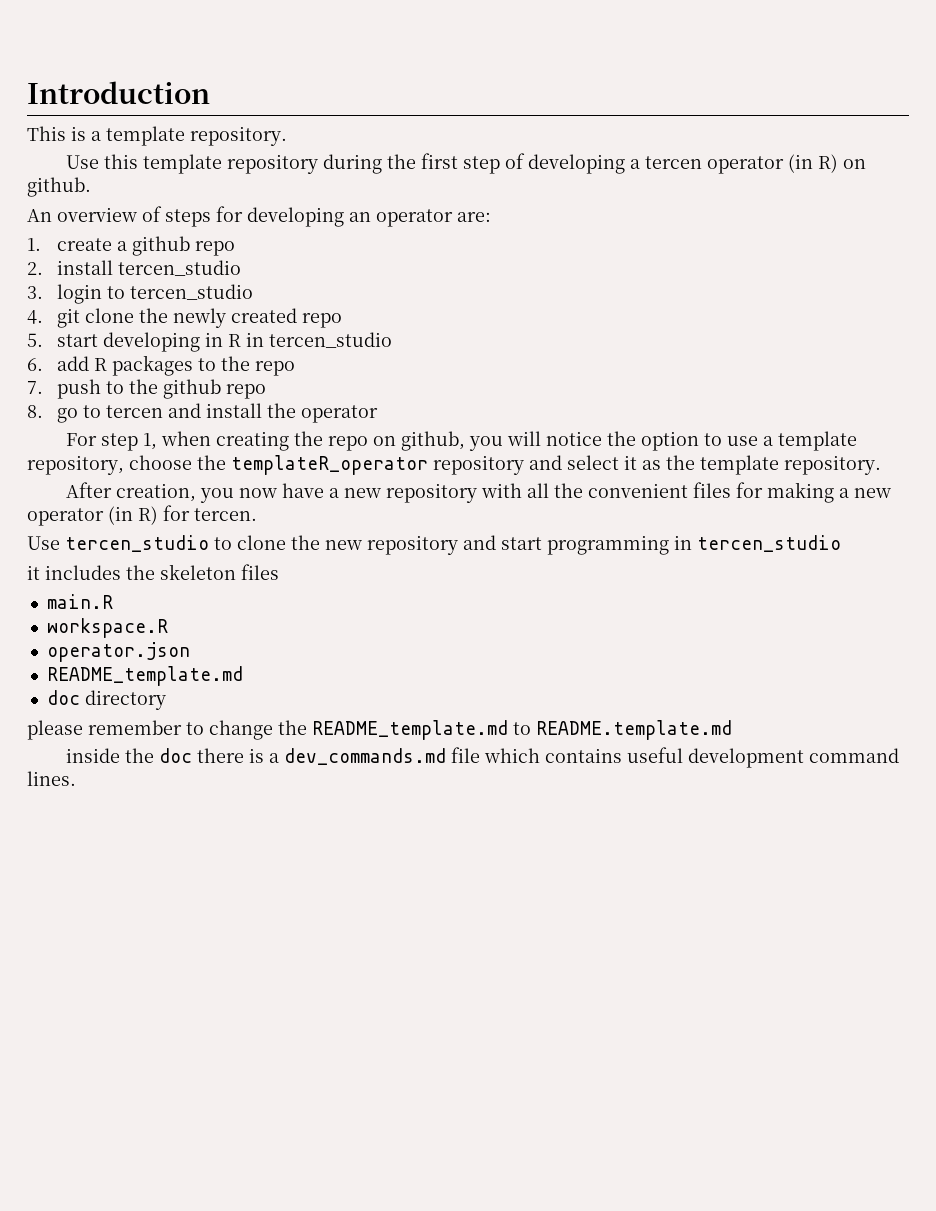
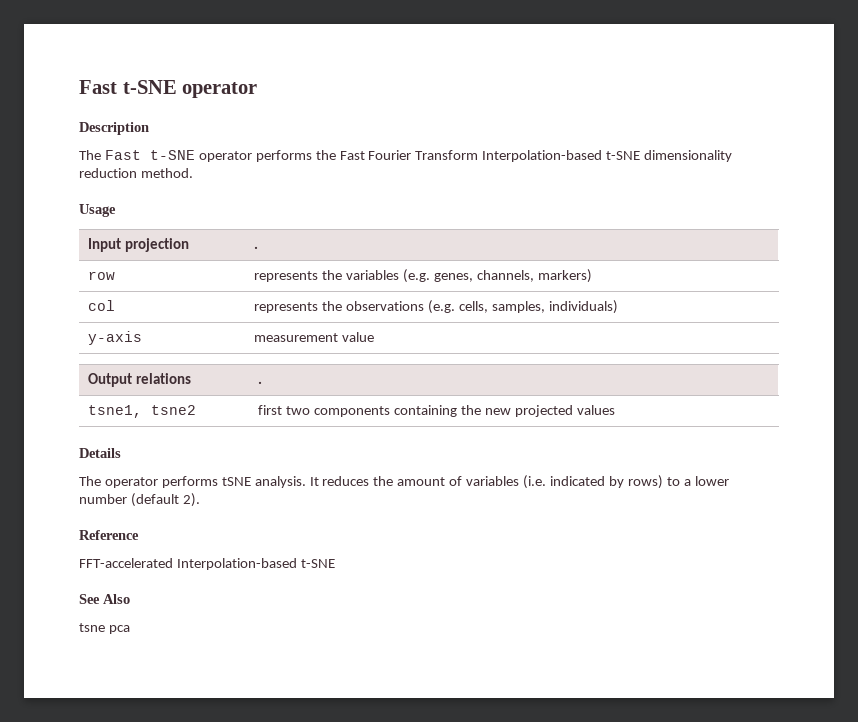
[27,81,210,104] [27,126,287,146] [66,153,867,174] [27,177,91,197] [27,206,491,227] [27,236,236,256] [27,260,242,276] [27,284,254,304] [27,308,343,328] [27,332,393,352] [27,355,296,376] [27,379,267,399] [27,403,379,423] [66,431,858,451] [27,455,881,475] [66,482,892,503] [27,505,257,526] [27,535,841,555] [27,564,279,580] [46,594,113,609] [46,618,168,638] [46,642,190,662] [46,666,243,686] [46,690,166,710] [27,720,732,740] [66,747,900,768] [27,771,76,786] Introduction // This is a template repository. // Use this template repository during the first step of developing a tercen operator (in R) on github. // An overview of steps for developing an operator are: // 1. create a github repo // 2. install tercen_studio // 3. login to tercen_studio // 4. git clone the newly created repo // 5. start developing in R in tercen_studio // 6. add R packages to the repo // 7. push to the github repo // 8. go to tercen and install the operator // For step 1, when creating the repo on github, you will notice the option to use a template repository, choose the templateR_operator repository and select it as the template repository. // After creation, you now have a new repository with all the convenient files for making a new operator (in R) for tercen. // Use tercen_studio to clone the new repository and start programming in tercen_studio // it includes the skeleton files // main.R // workspace.R // operator.json // README_template.md // doc directory // please remember to change the README_template.md to README.template.md // inside the doc there is a dev_commands.md file which contains useful development command lines. -> [79,80,258,98] [79,122,149,135] [79,150,733,162] [79,168,193,178] [79,204,116,217] [88,238,190,252] [254,246,259,249] [88,271,116,280] [254,269,592,283] [88,300,116,311] [254,300,618,314] [88,331,143,345] [254,332,375,342] [88,373,192,387] [258,381,263,384] [88,405,197,418] [258,405,615,417] [79,448,121,458] [79,475,729,489] [79,493,200,507] [79,530,139,540] [79,558,335,570] [79,594,130,604] [79,623,130,634] Fast t-SNE operator // Description // The Fast t-SNE operator performs the Fast Fourier Transform Interpolation-based t-SNE dimensionality reduction method. // Usage // Input projection | . // row | represents the variables (e.g. genes, channels, markers) // col | represents the observations (e.g. cells, samples, individuals) // y-axis | measurement value // Output relations | . // tsne1, tsne2 | first two components containing the new projected values // Details // The operator performs tSNE analysis. It reduces the amount of variables (i.e. indicated by rows) to a lower number (default 2). // Reference // FFT-accelerated Interpolation-based t-SNE // See Also // tsne pca

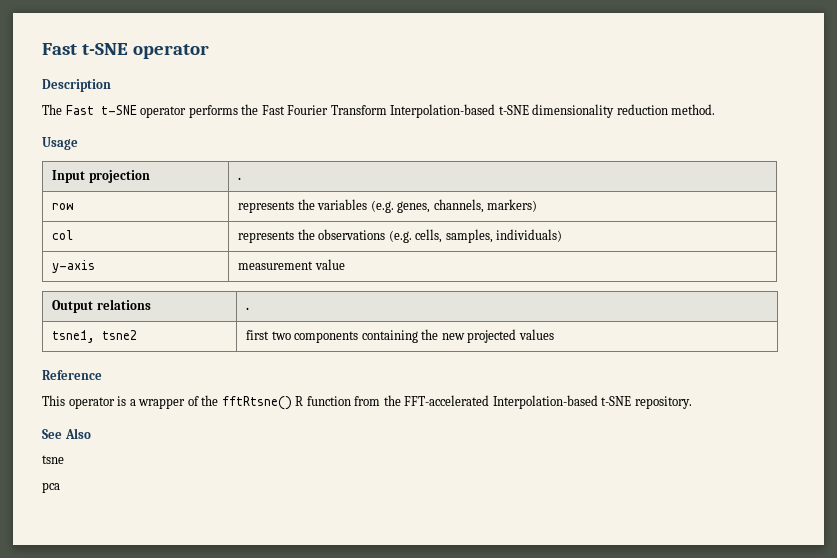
[79,448,121,458] [79,475,729,489] [79,493,200,507] [79,530,139,540] Details // The operator performs tSNE analysis. It reduces the amount of variables (i.e. indicated by rows) to a lower number (default 2). // Reference // -> [42,370,102,380] [42,395,401,410] Reference // This operator is a wrapper of the fftRtsne() R function from the
(335, 563) none -> [634,396,692,409] repository.
(105, 627) none -> (64, 459) //

